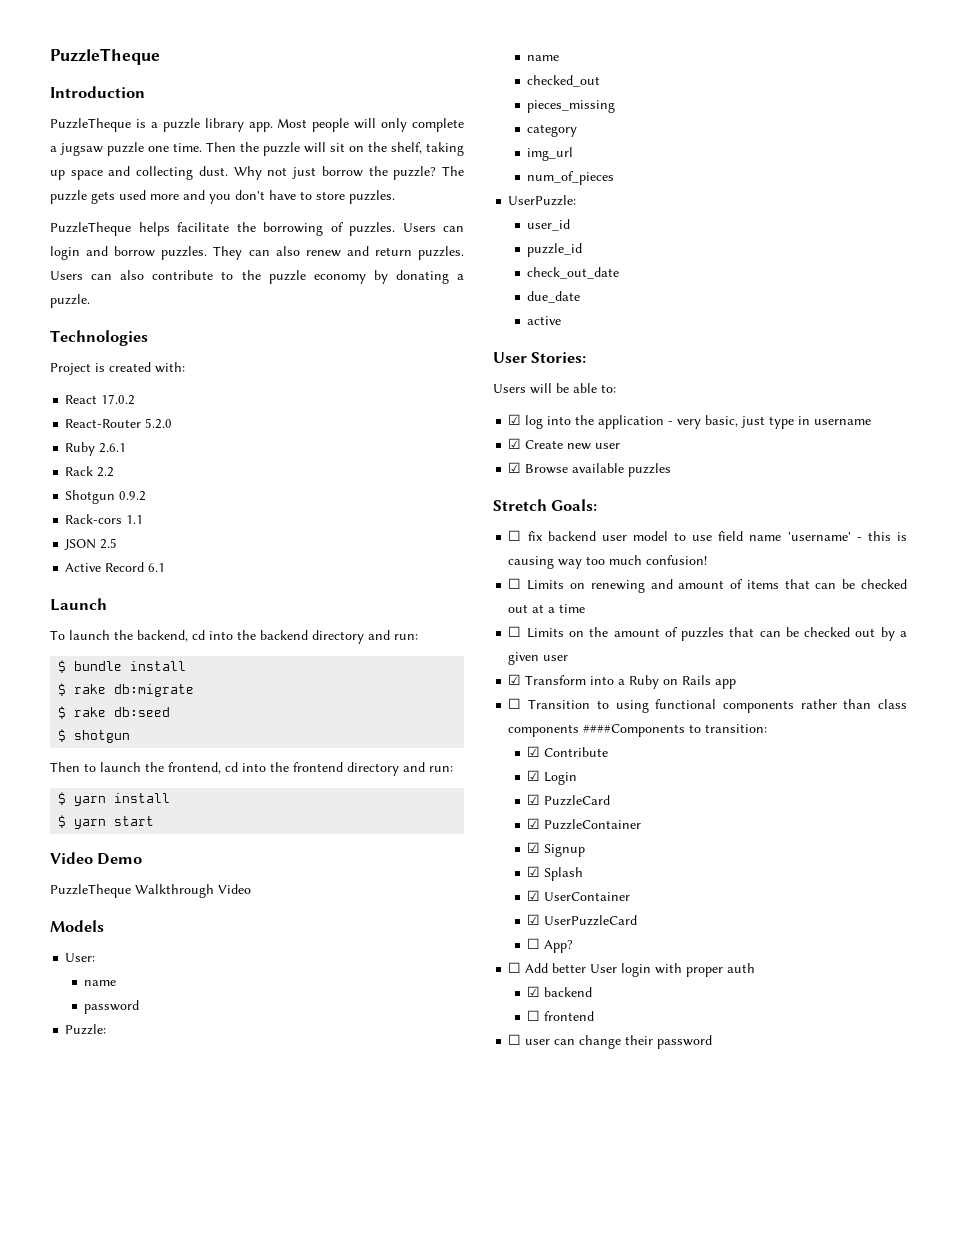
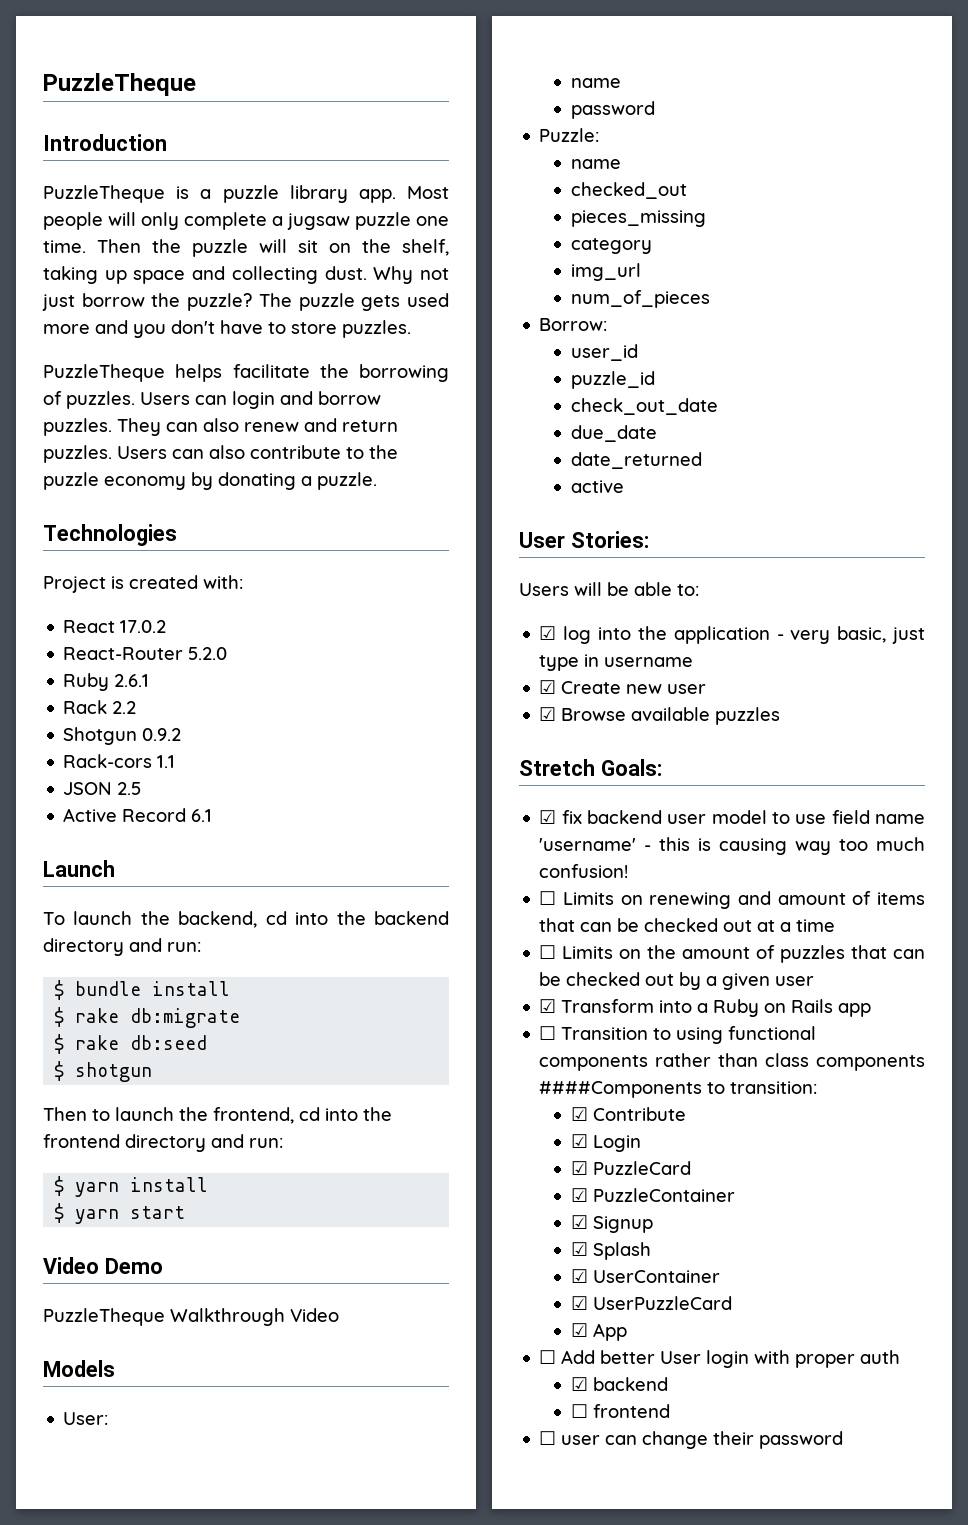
[508,195,577,206] UserPuzzle: -> [539,318,608,331] Borrow:
(581, 297) none -> [570,452,702,469] // date_returned
[508,530,522,541] ☐ -> [539,810,557,824] ☑
[527,938,574,953] ☐ App? -> [570,1323,627,1341] ☑ App

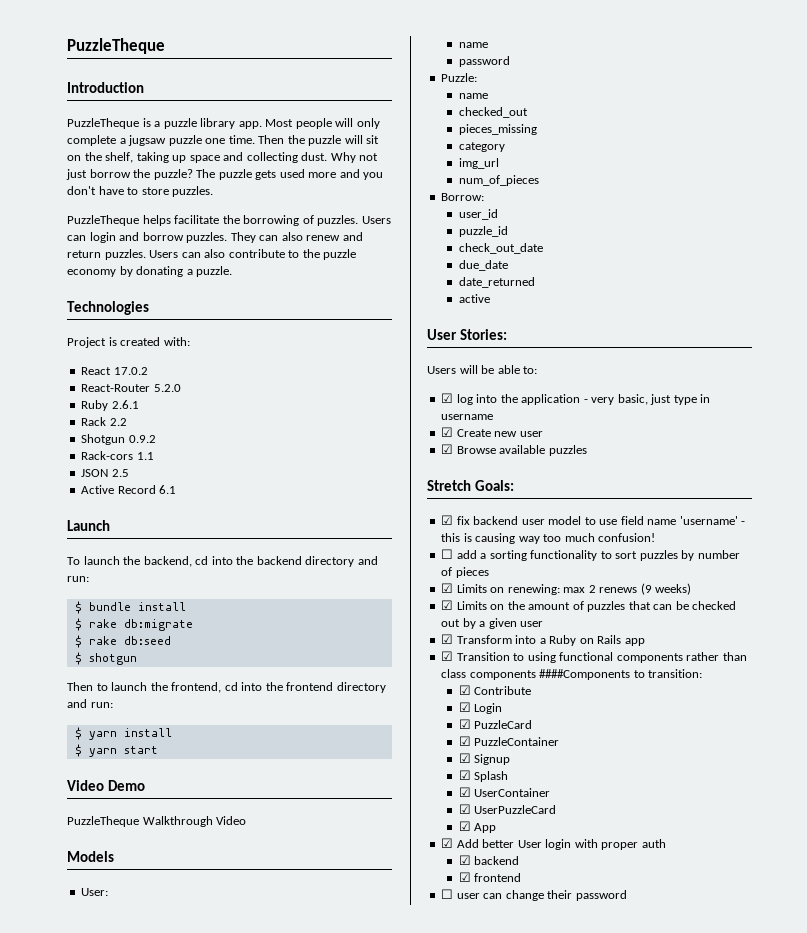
[563,891,925,909] [539,918,836,932] [539,945,557,959] Limits on renewing and amount of items that can be checked out at a time // ☐ -> [456,550,740,561] [441,567,489,578] [441,583,692,595] [441,600,454,610] add a sorting functionality to sort puzzles by number of pieces // ☑ Limits on renewing: max 2 renews (9 weeks) // ☑
[539,1026,557,1040] ☐ -> [441,651,454,661] ☑
[539,1350,557,1364] ☐ -> [441,838,454,848] ☑
[570,1404,588,1418] ☐ -> [458,872,471,882] ☑

